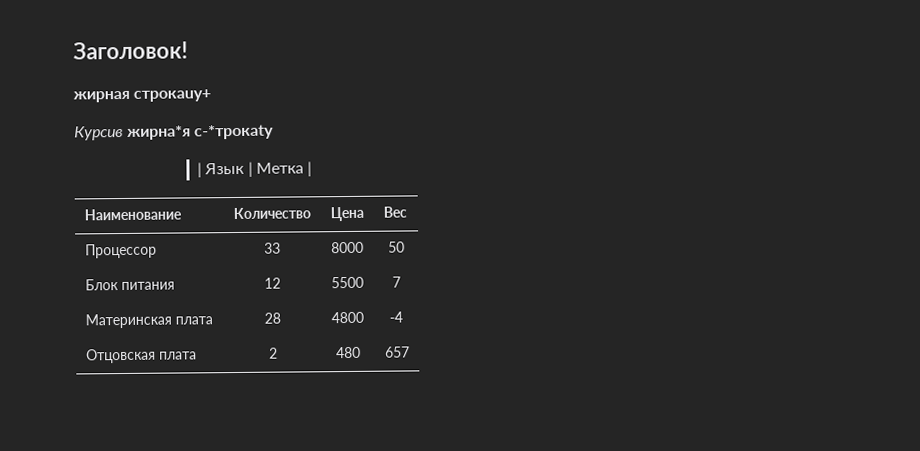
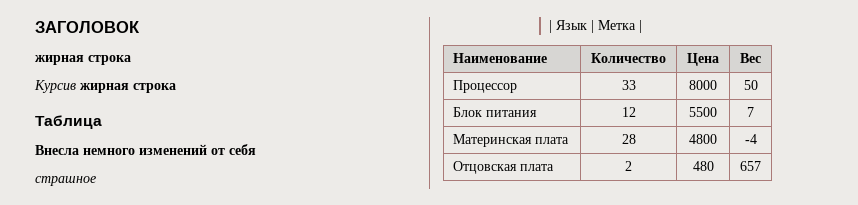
[73,41,188,60] [73,89,212,103] Заголовок! // жирная строкаuy+ -> [35,21,140,33] [35,55,131,65] ЗАГОЛОВОК // жирная строка
[127,124,275,140] жирна*я с-*трокаty -> [80,83,176,93] [35,115,102,129] [35,144,256,155] [35,176,96,186] жирная строка // Таблица // Внесла немного изменений от себя // страшное

